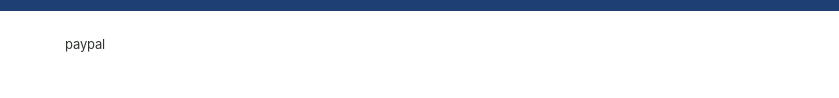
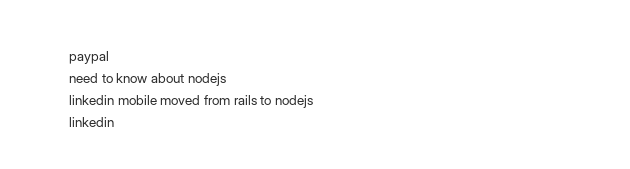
(105, 45) none -> [69,73,226,86] [69,95,313,108] [69,117,114,127] // need to know about nodejs // linkedin mobile moved from rails to nodejs // linkedin

